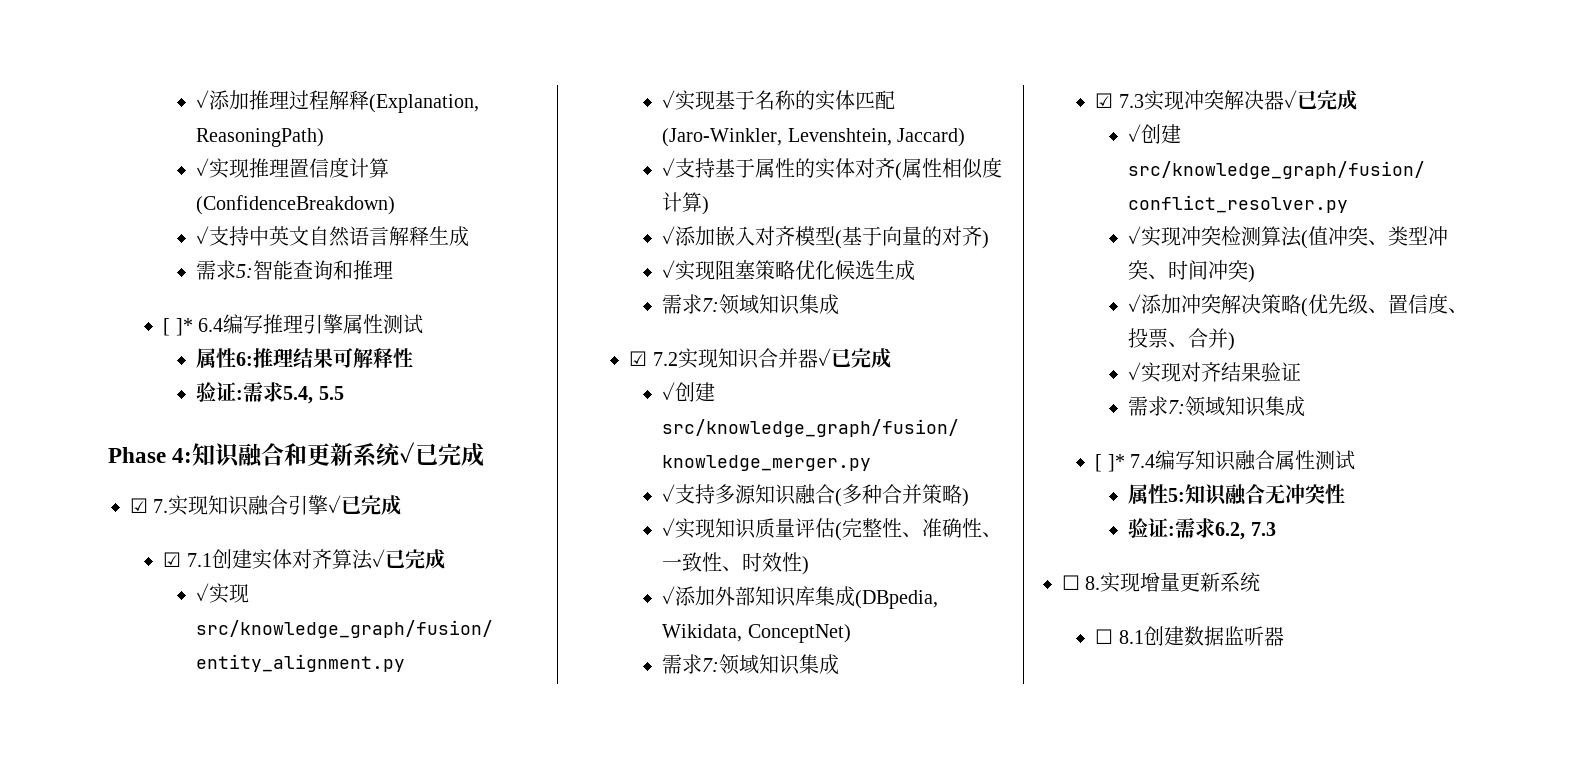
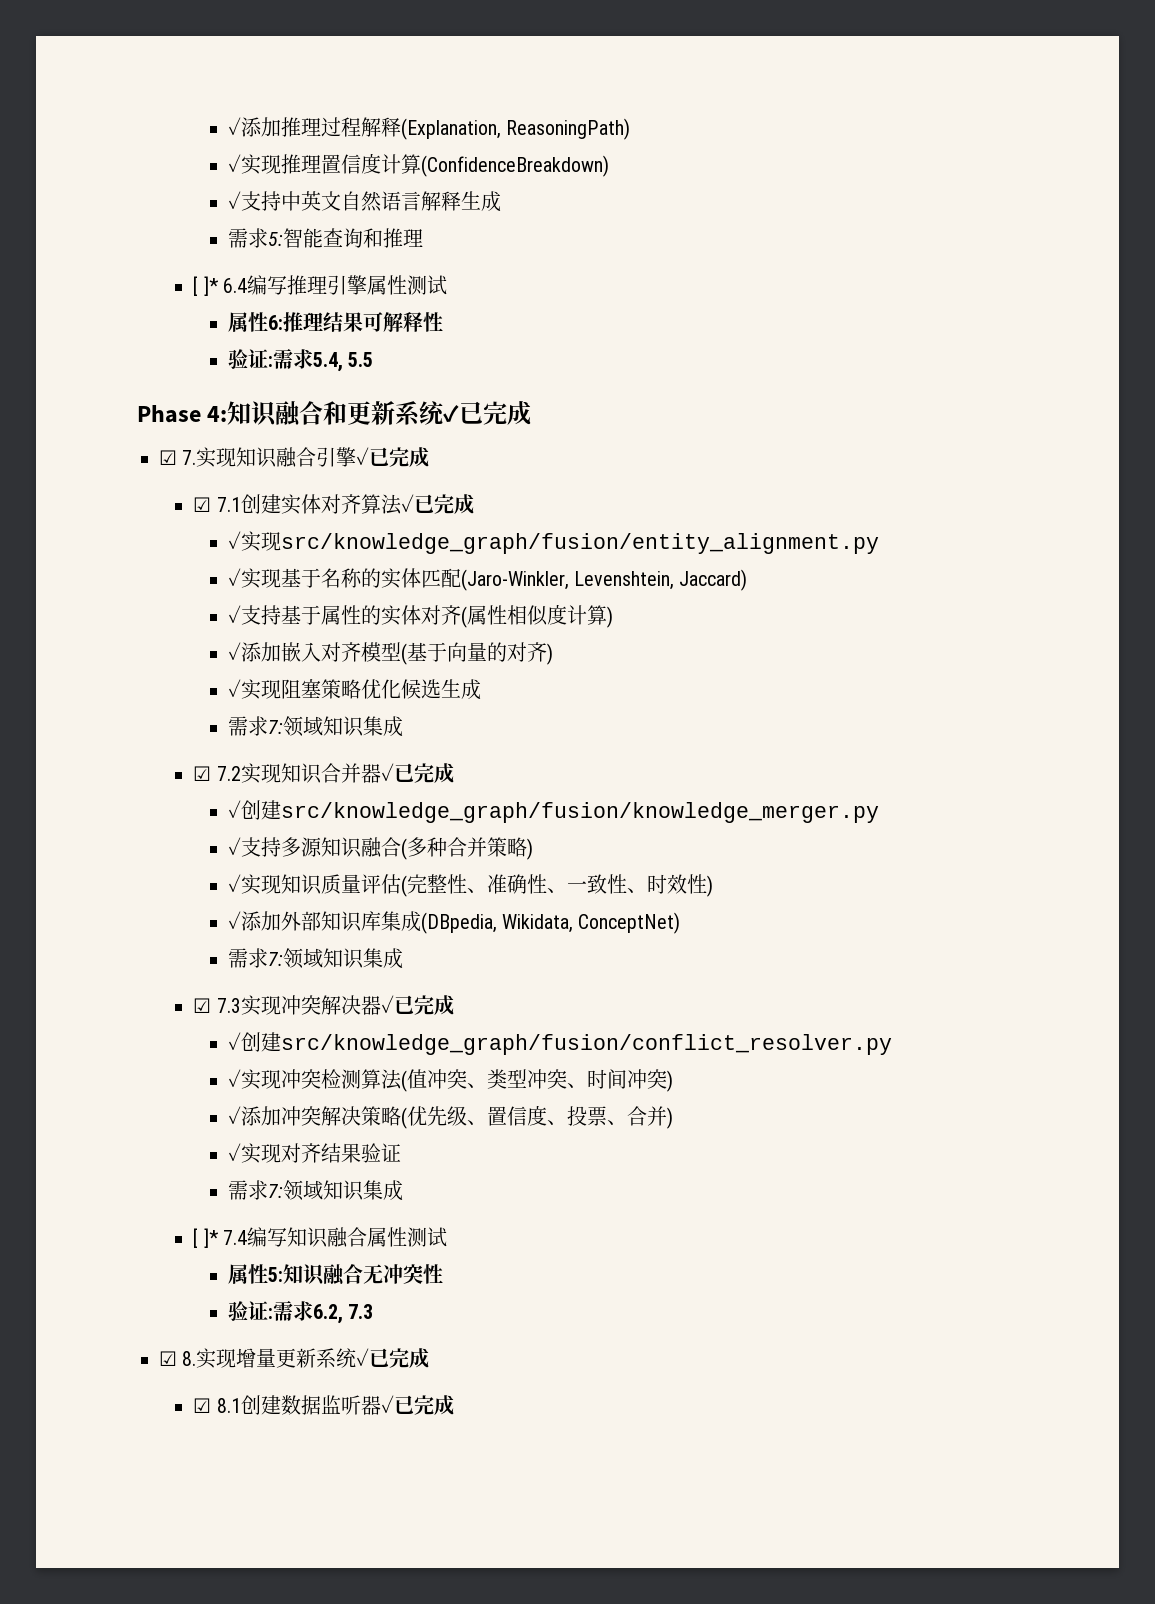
[1062,575,1080,590] ☐ -> [159,1351,177,1366] ☑
[1095,629,1114,644] // ☐ -> [356,1348,430,1368] [193,1398,212,1413] ✓已完成 // ☑
(1284, 636) none -> [380,1395,454,1415] ✓已完成

